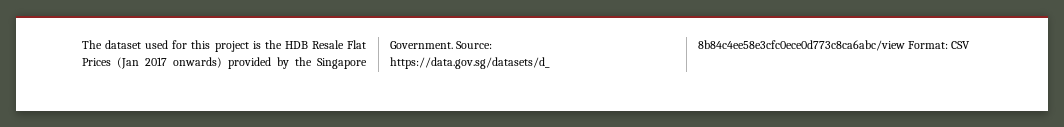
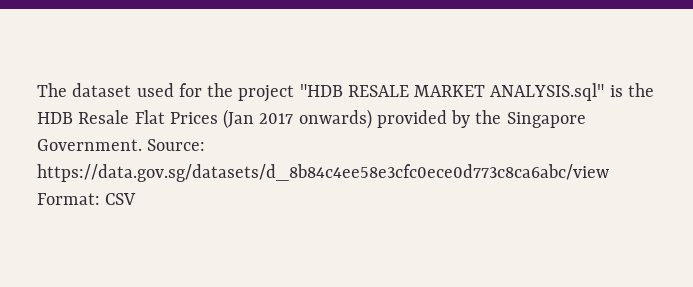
[191,40,249,52] this project -> [207,83,605,102] the project "HDB RESALE MARKET ANALYSIS.sql"

